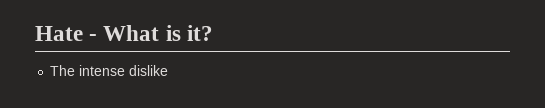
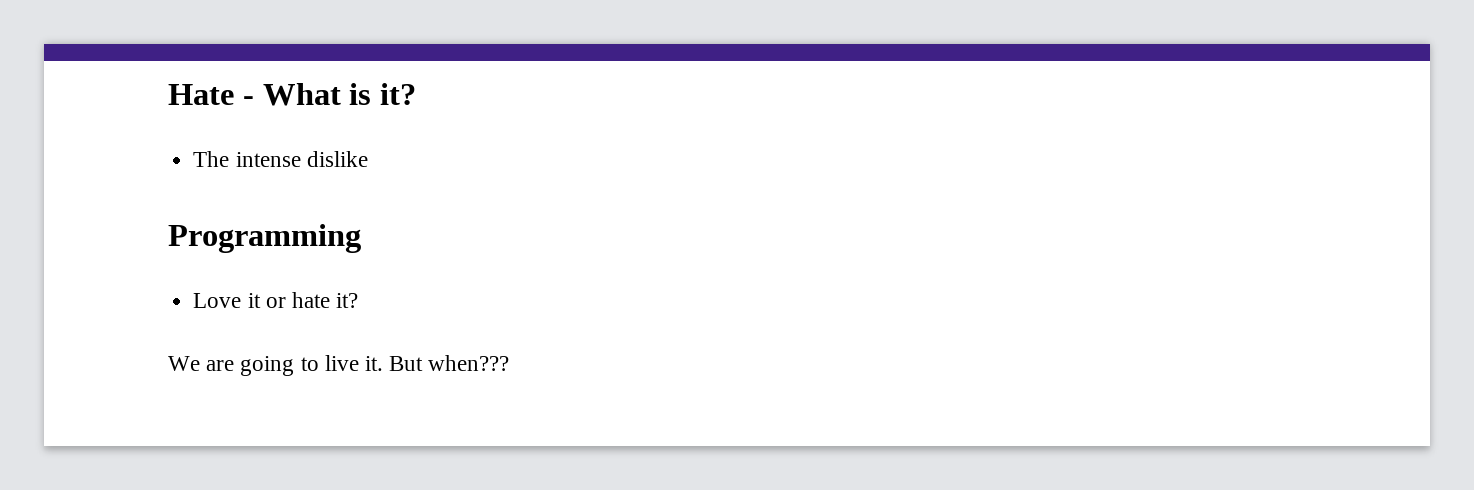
(169, 70) none -> [168,224,361,253] [193,292,359,308] [168,355,510,376] // Programming // Love it or hate it? // We are going to live it. But when???

